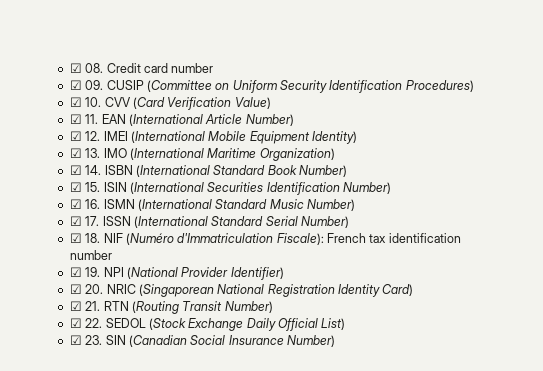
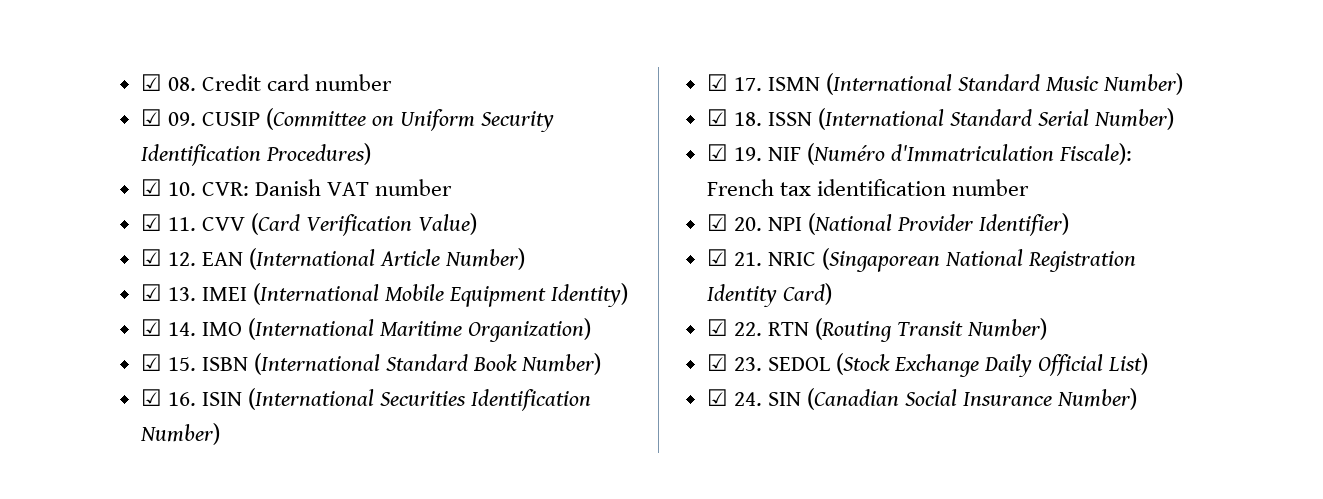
(102, 102) none -> [201,179,453,196] [140,214,196,231] CVR: Danish VAT number // ☑ 11.
[85,114,99,124] 11. -> [167,252,196,266] 12.
[85,131,101,141] 12. -> [167,287,196,301] 13.
[85,148,101,158] 13. -> [167,322,196,336] 14.
[85,165,102,175] 14. -> [167,357,196,371] 15.
[85,182,101,192] 15. -> [167,392,196,406] 16.
[85,199,101,209] 16. -> [733,77,762,91] 17.
[85,216,100,226] 17. -> [733,112,762,126] 18.
[85,233,101,243] 18. -> [733,147,762,161] 19.
[85,267,101,277] 19. -> [733,217,762,231] 20.
[85,284,104,294] 20. -> [733,252,762,266] 21.
[85,301,101,311] 21. -> [733,322,762,336] 22.
[85,318,103,328] 22. -> [733,357,762,371] 23.
[85,335,103,345] 23. -> [733,392,762,406] 24.

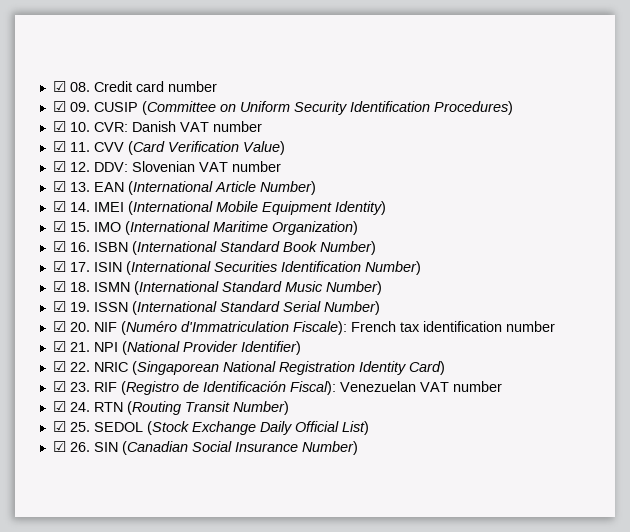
(196, 259) none -> [93,161,281,172] [52,181,90,192] DDV: Slovenian VAT number // ☑ 13.
[167,287,196,301] 13. -> [69,202,90,212] 14.
[167,322,196,336] 14. -> [69,222,90,232] 15.
[167,357,196,371] 15. -> [69,242,90,252] 16.
[167,392,196,406] 16. -> [69,262,90,272] 17.
[733,77,762,91] 17. -> [69,282,90,292] 18.
[733,112,762,126] 18. -> [69,302,90,312] 19.
[733,147,762,161] 19. -> [69,322,90,332] 20.
[733,217,762,231] 20. -> [69,342,90,352] 21.
[733,252,762,266] 21. -> [69,362,90,372] 22.
[733,322,762,336] 22. -> [69,381,502,395] [52,401,90,412] 23. RIF (Registro de Identificación Fiscal): Venezuelan VAT number // ☑ 24.
[733,357,762,371] 23. -> [69,422,90,432] 25.
[733,392,762,406] 24. -> [69,442,90,452] 26.

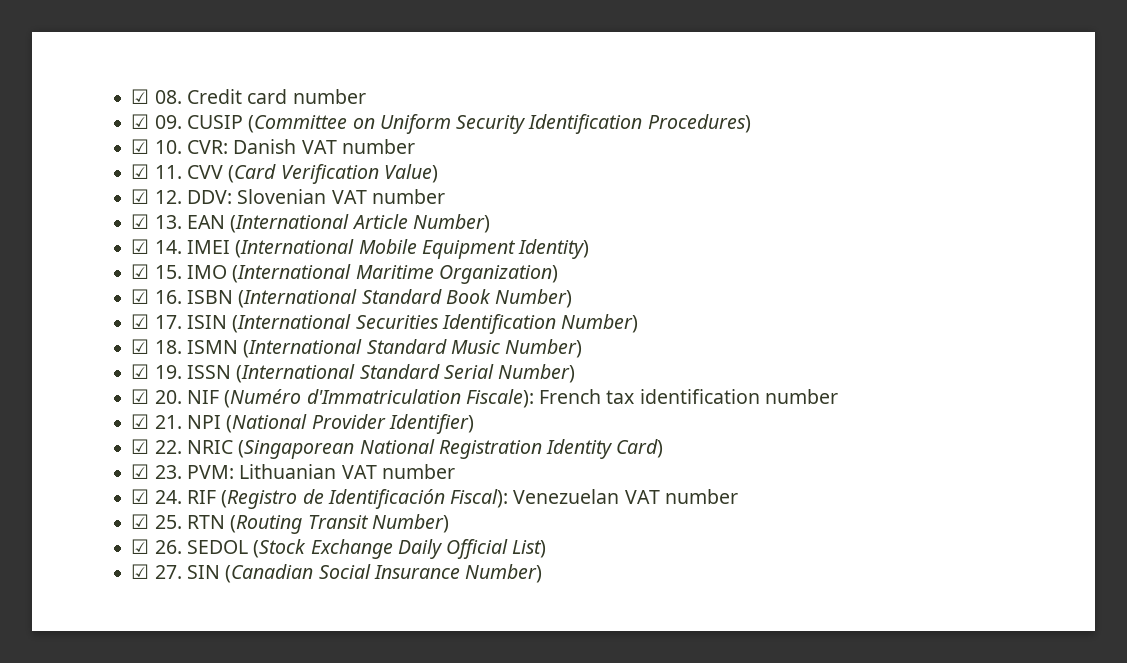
(90, 387) none -> [186,464,455,479] [131,489,182,504] PVM: Lithuanian VAT number // ☑ 24.
[69,402,90,412] 24. -> [154,515,182,529] 25.
[69,422,90,432] 25. -> [154,540,182,554] 26.
[69,442,90,452] 26. -> [154,565,182,579] 27.

